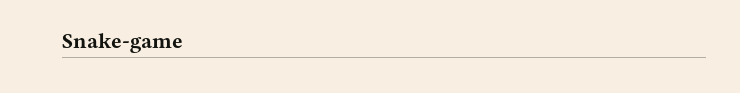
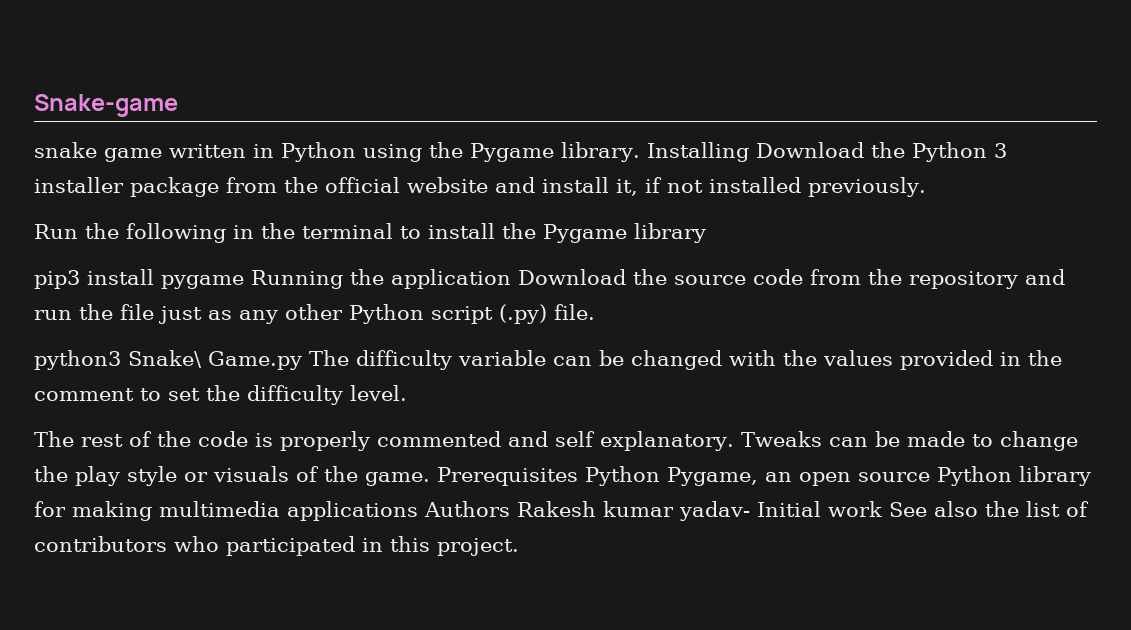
(183, 43) none -> [34,142,1007,162] [34,177,926,197] [34,223,706,243] [34,269,1065,289] [34,304,595,324] [34,350,1062,370] [34,385,407,405] [34,431,1078,451] [34,466,1091,486] [34,501,1089,521] [34,536,519,556] // snake game written in Python using the Pygame library. Installing Download the Python 3 installer package from the official website and install it, if not installed previously. // Run the following in the terminal to install the Pygame library // pip3 install pygame Running the application Download the source code from the repository and run the file just as any other Python script (.py) file. // python3 Snake\ Game.py The difficulty variable can be changed with the values provided in the comment to set the difficulty level. // The rest of the code is properly commented and self explanatory. Tweaks can be made to change the play style or visuals of the game. Prerequisites Python Pygame, an open source Python library for making multimedia applications Authors Rakesh kumar yadav- Initial work See also the list of contributors who participated in this project.

